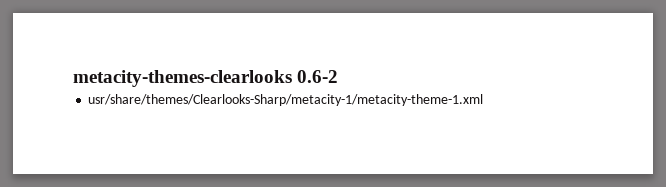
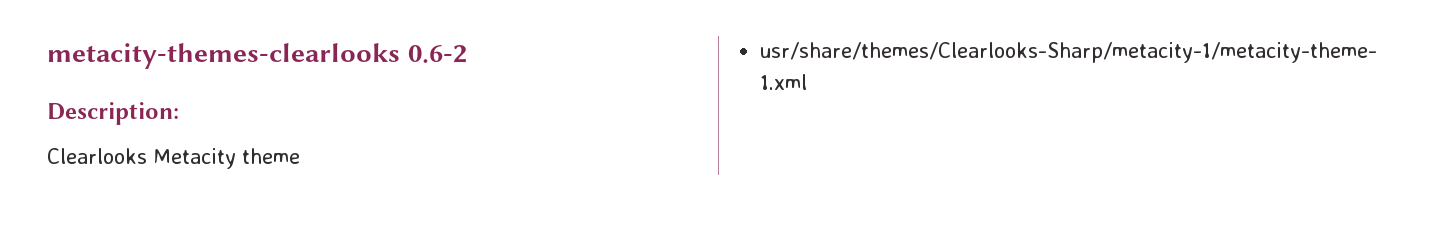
(339, 76) none -> [47,102,179,125] [47,148,300,169] // Description: // Clearlooks Metacity theme

